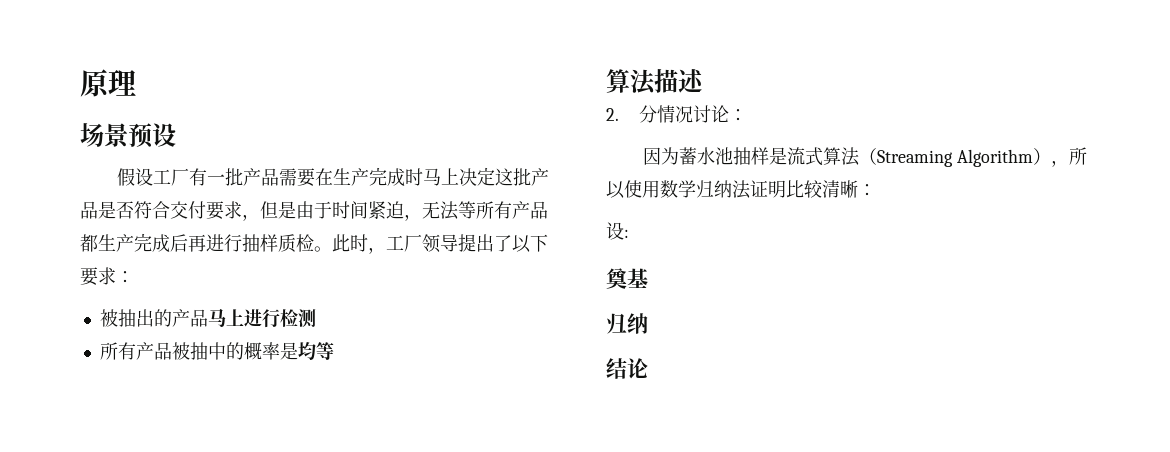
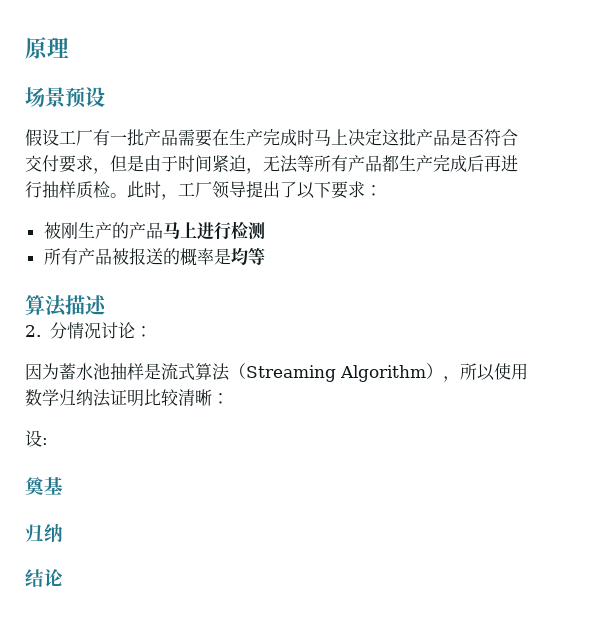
[117,309,154,327] 抽出 -> [60,222,112,239] 刚生产
[189,342,226,360] 抽中 -> [128,248,163,265] 报送

